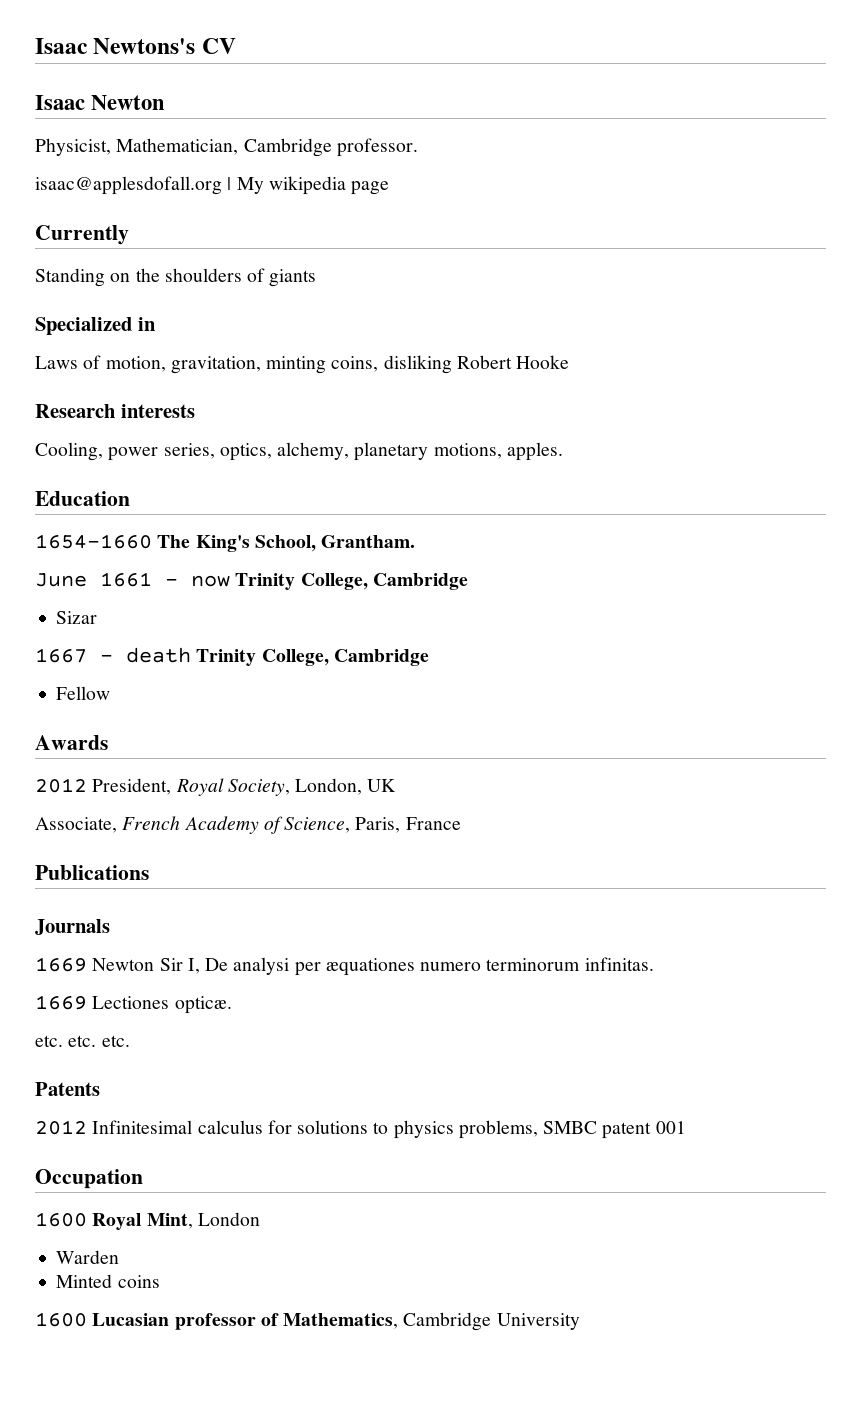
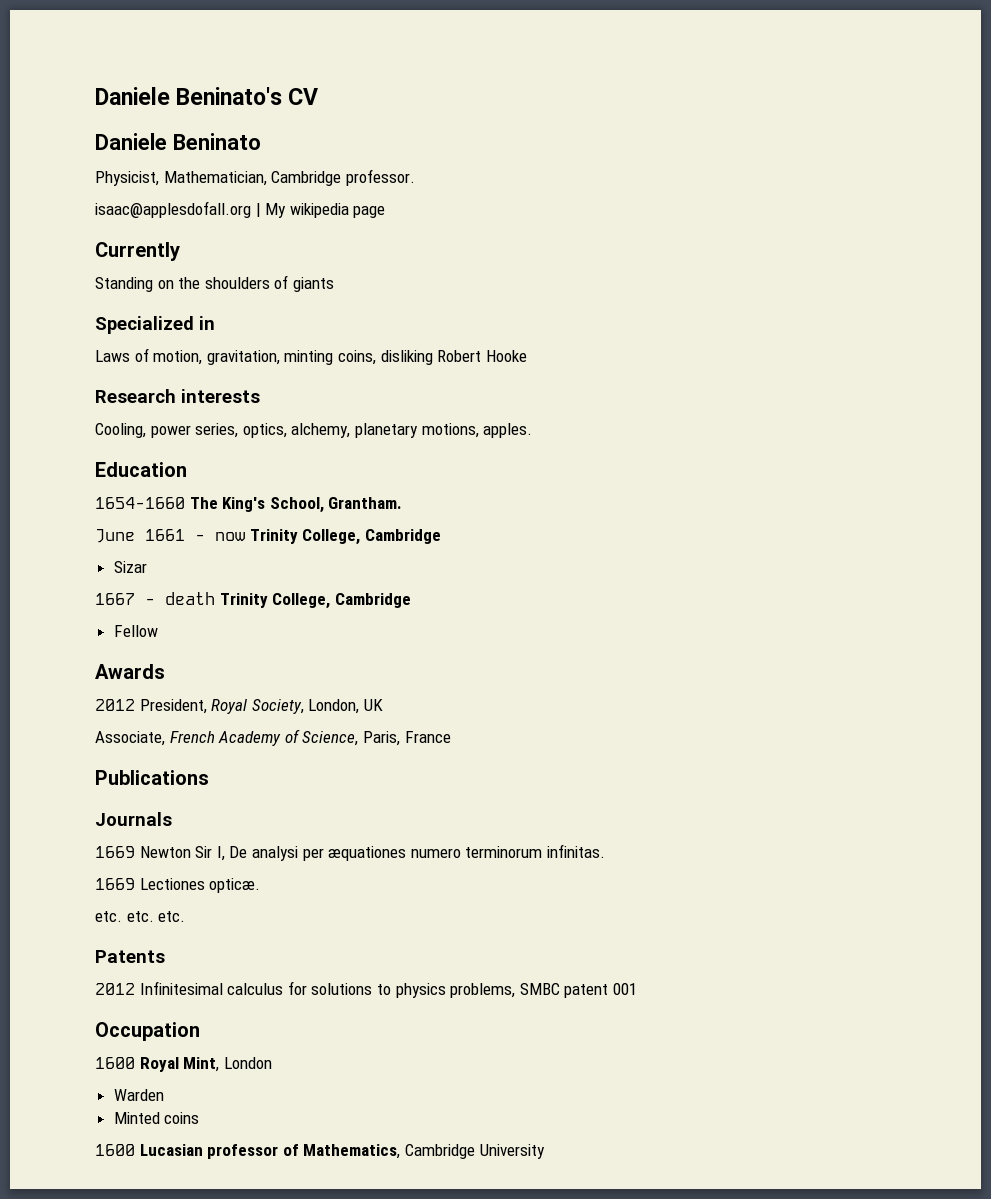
[35,38,196,54] Isaac Newtons's -> [95,87,283,105] Daniele Beninato's
[35,95,166,110] Isaac Newton -> [95,133,261,150] Daniele Beninato

